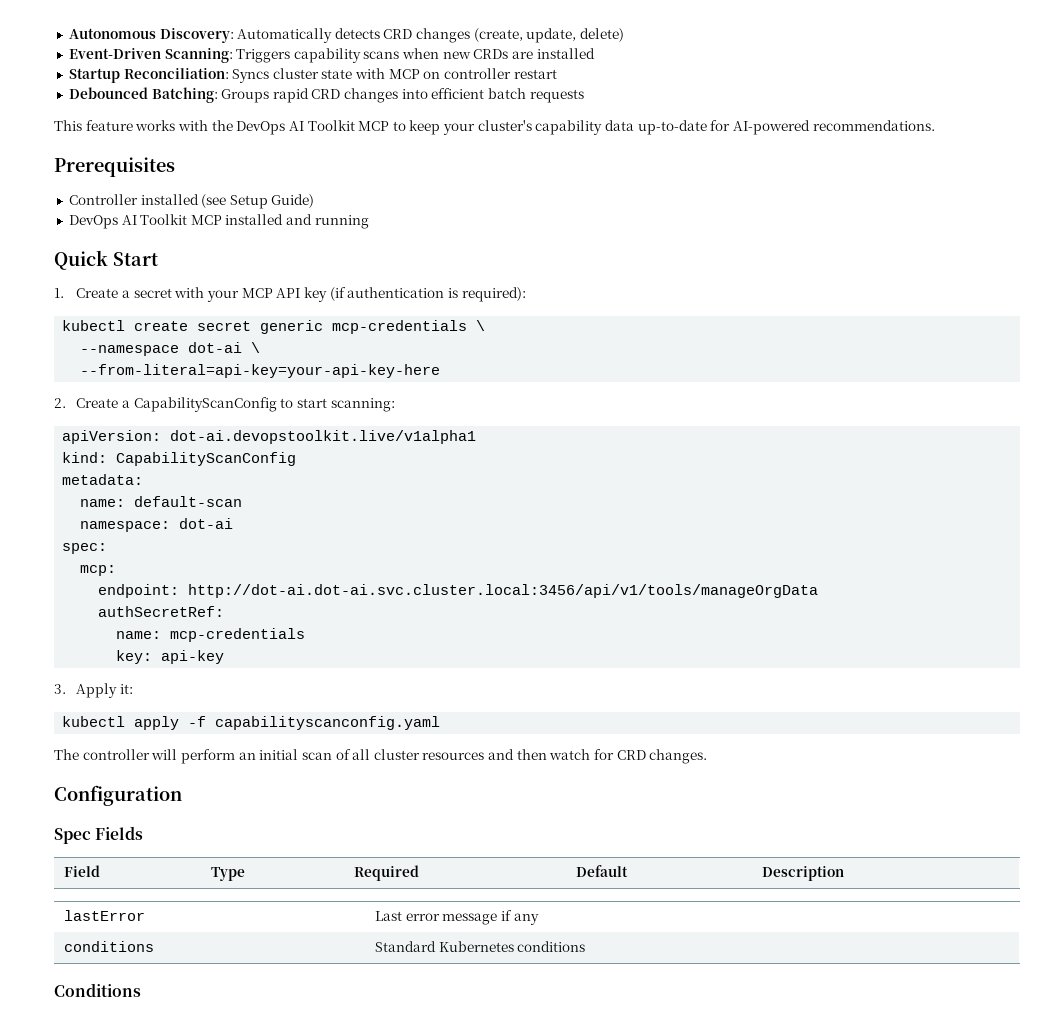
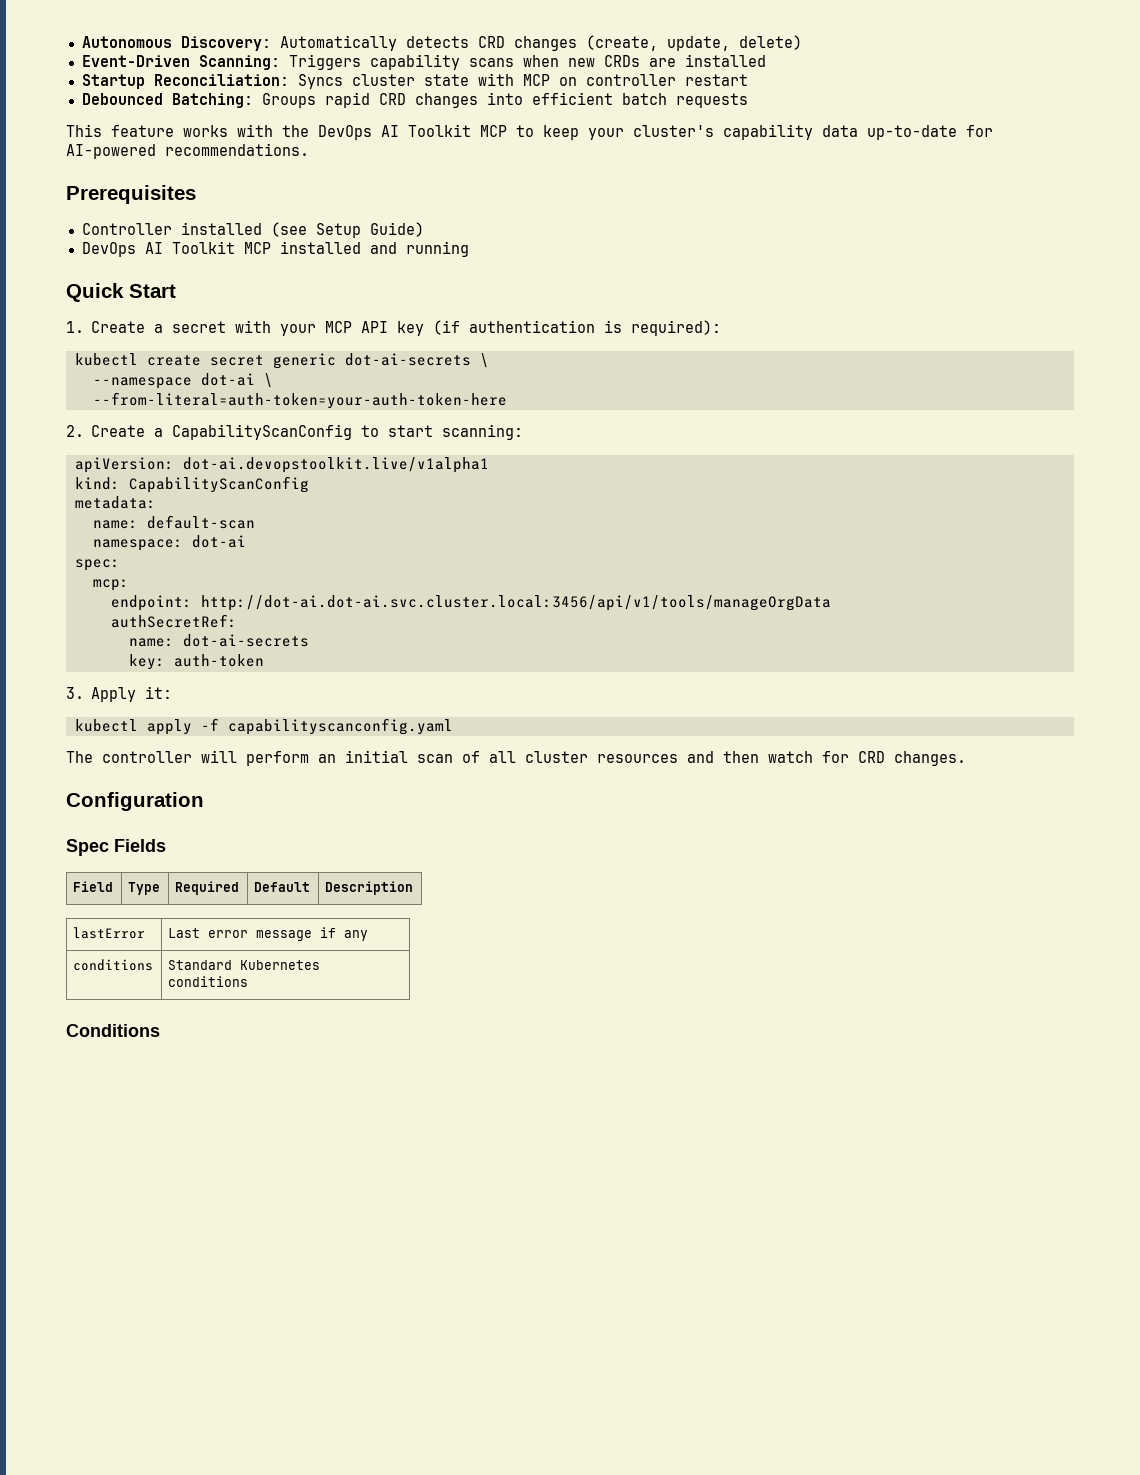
[332,320,468,334] mcp-credentials -> [344,353,471,366] dot-ai-secrets
[80,364,441,378] --from-literal=api-key=your-api-key-here -> [92,392,507,409] --from-literal=auth-token=your-auth-token-here
[170,628,306,642] mcp-credentials -> [182,634,309,647] dot-ai-secrets
[161,650,225,664] api-key -> [173,654,264,667] auth-token

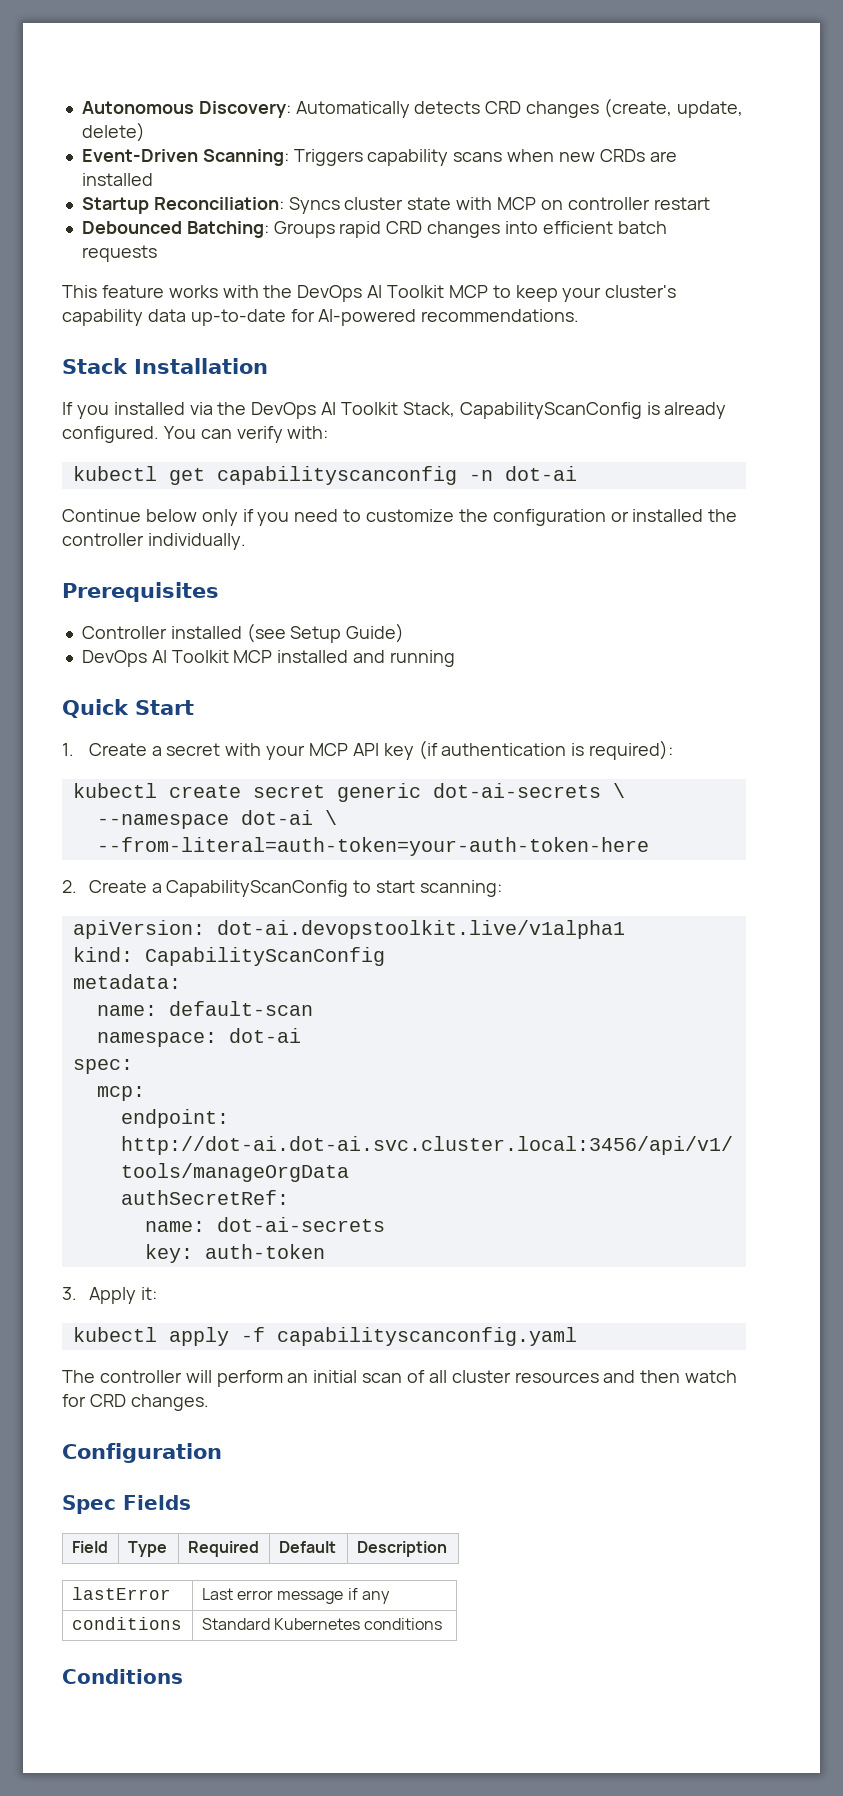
(309, 149) none -> [62,358,268,374] [62,402,727,419] [62,426,329,443] [72,466,577,485] [62,509,738,526] [62,533,246,550] // Stack Installation // If you installed via the DevOps AI Toolkit Stack, CapabilityScanConfig is already configured. You can verify with: // kubectl get capabilityscanconfig -n dot-ai // Continue below only if you need to customize the configuration or installed the controller individually.

